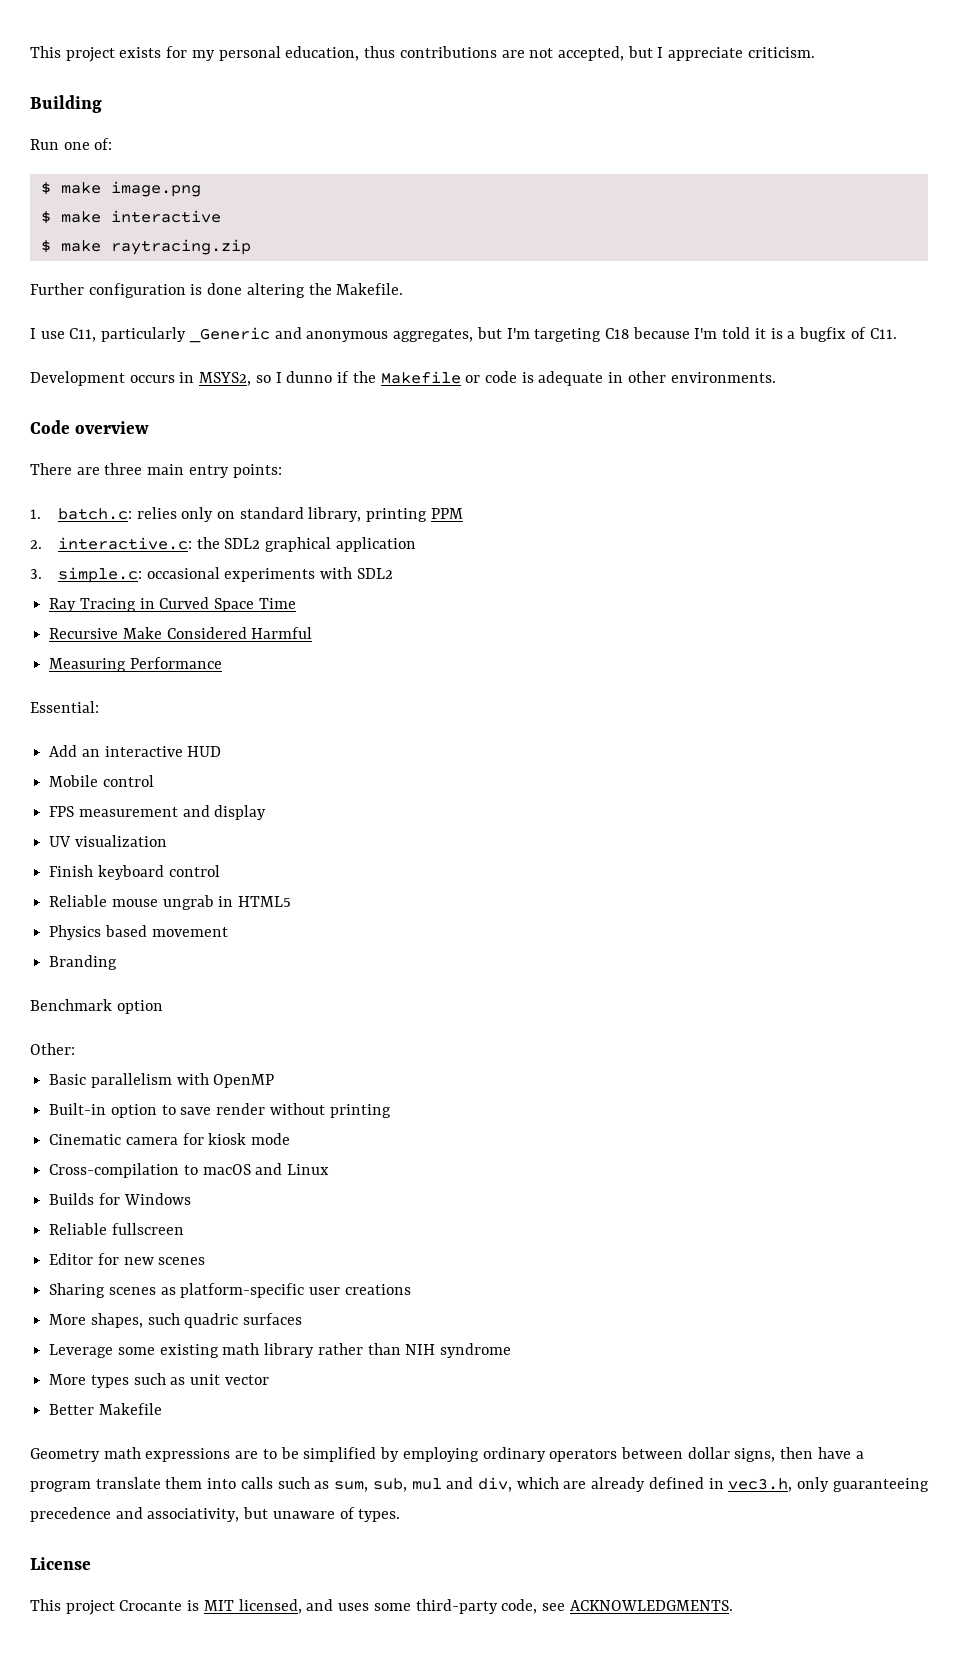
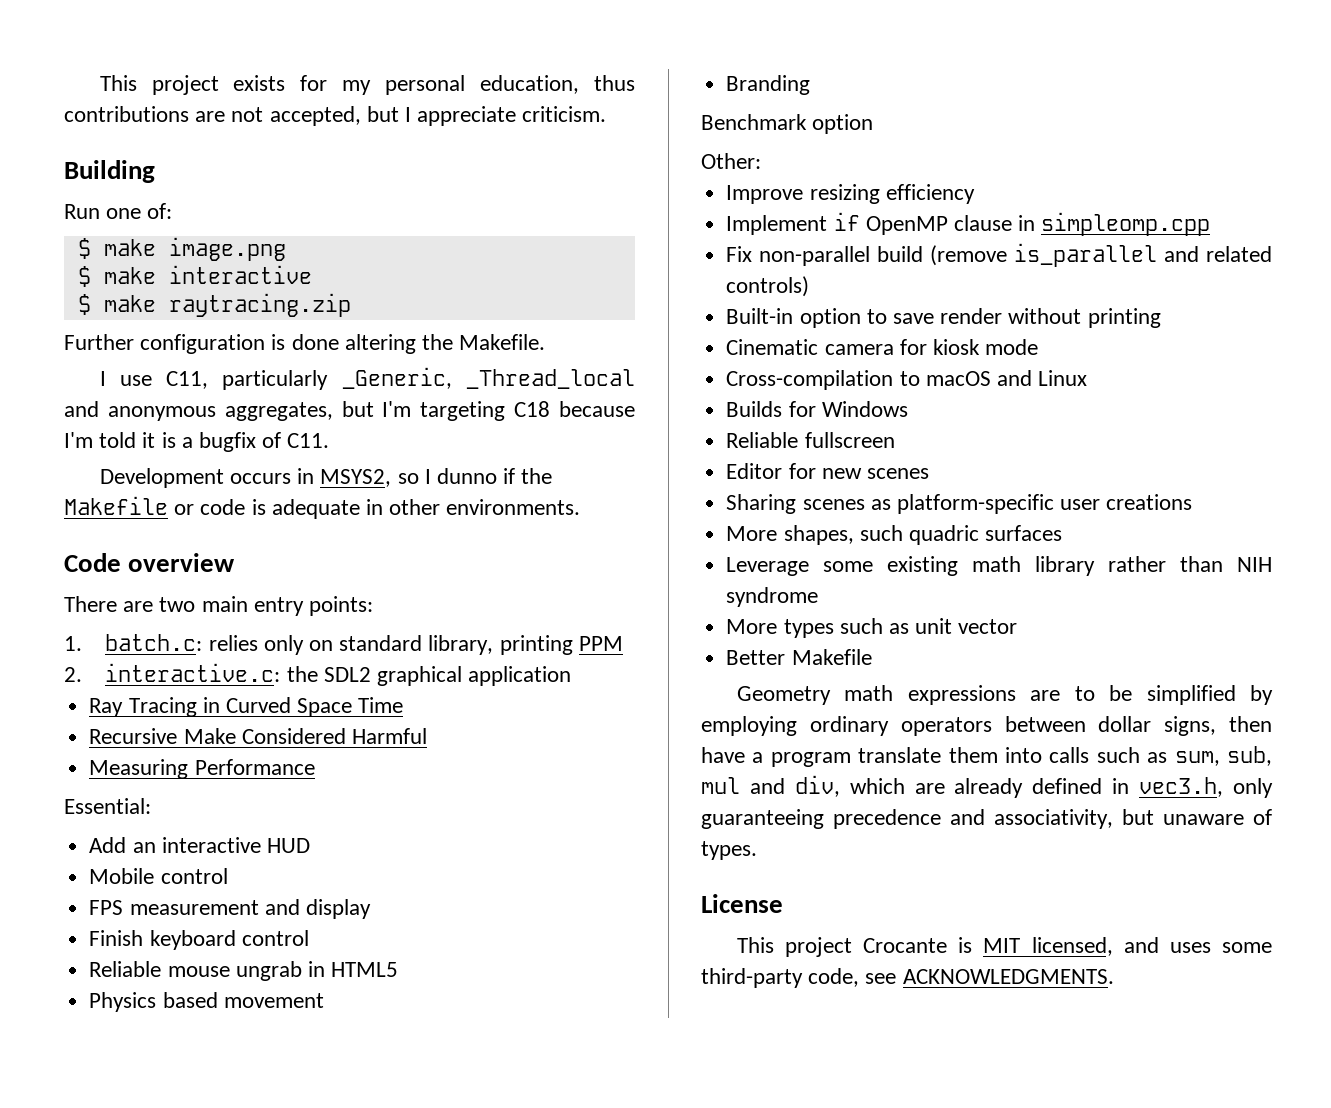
[188,327,270,343] _Generic -> [341,367,635,389] _Generic, _Thread_local
[104,463,143,475] three -> [159,597,196,612] two
[30,567,393,583] // 3. simple.c: occasional experiments with SDL2 -> (572, 676) none
[49,835,167,847] // UV visualization -> (371, 909) none
[49,1073,275,1088] Basic parallelism with OpenMP -> [726,184,975,204] [726,212,1211,236] [726,243,1272,267] [726,276,810,297] Improve resizing efficiency // Implement if OpenMP clause in simpleomp.cpp // Fix non-parallel build (remove is_parallel and related controls)

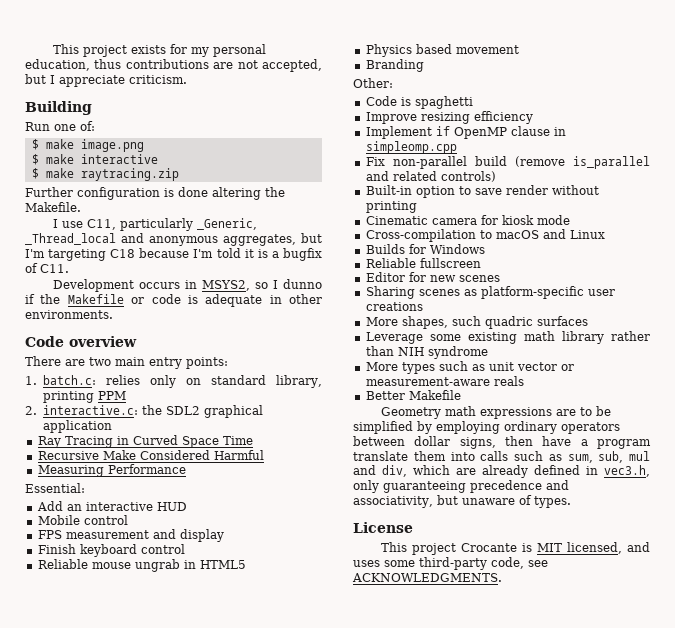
[701,114,874,134] [701,153,761,169] Benchmark option // Other: -> [353,78,393,88] [365,96,473,109] Other: // Code is spaghetti
(1018, 626) none -> [560,364,574,371] [365,376,524,386] or measurement-aware reals

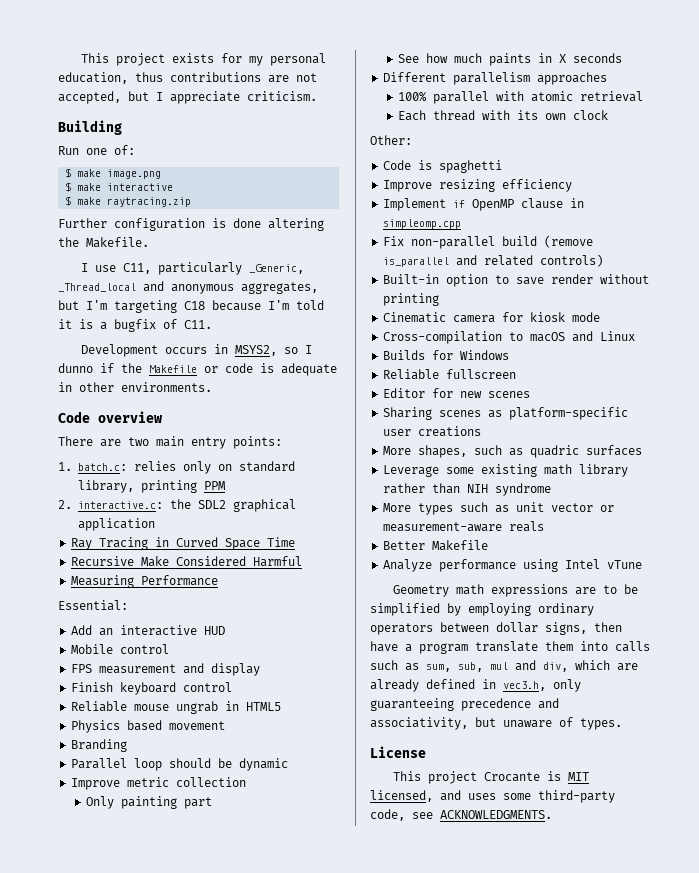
(424, 65) none -> [71,758,289,771] [71,777,247,790] [85,796,212,809] [397,53,622,66] [383,72,608,85] [397,91,643,104] [397,110,608,121] // Parallel loop should be dynamic // Improve metric collection // Only painting part // See how much paints in X seconds // Different parallelism approaches // 100% parallel with atomic retrieval // Each thread with its own clock
(481, 321) none -> [509,448,524,456] as
(461, 395) none -> [383,559,643,572] // Analyze performance using Intel vTune

